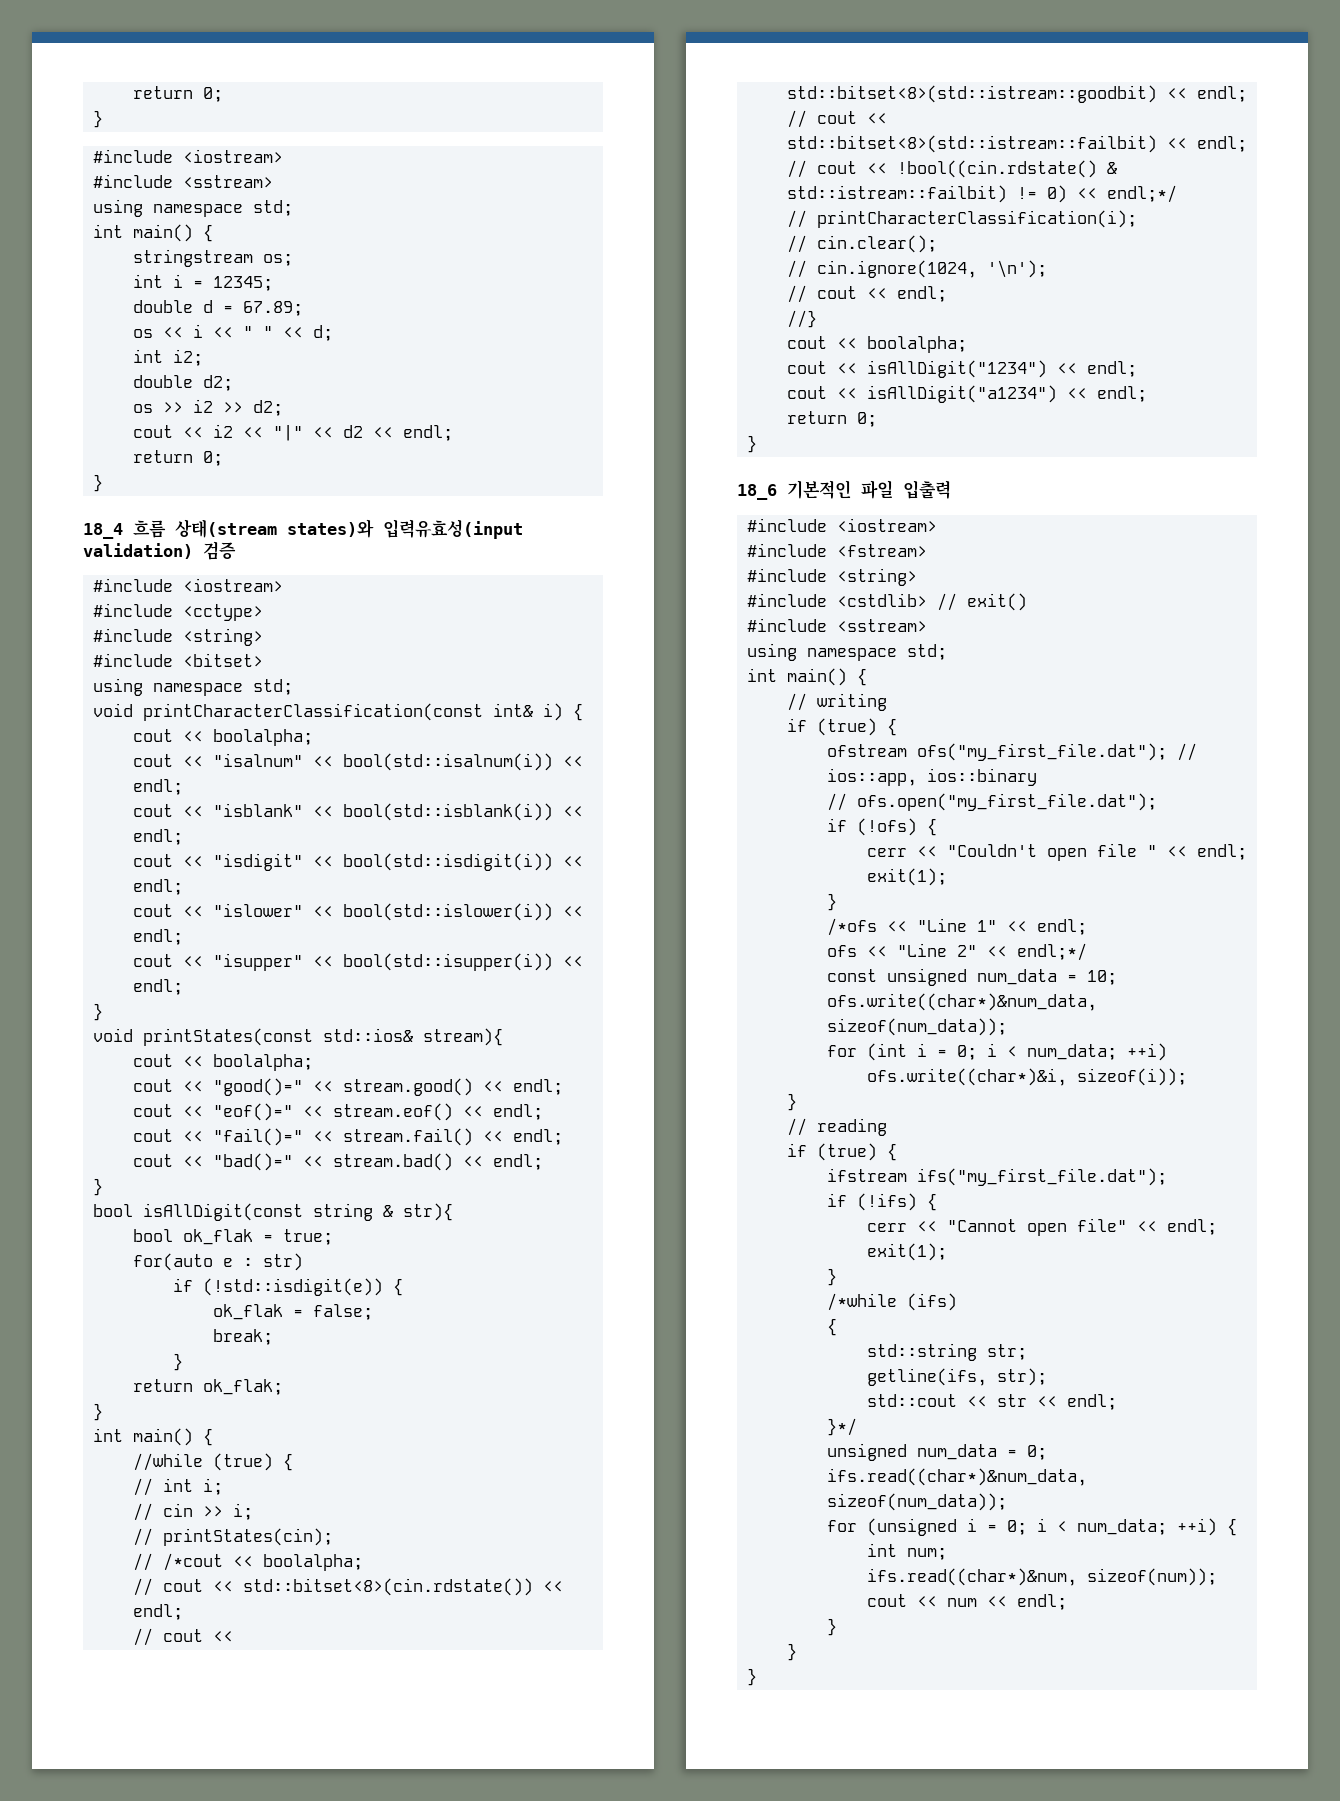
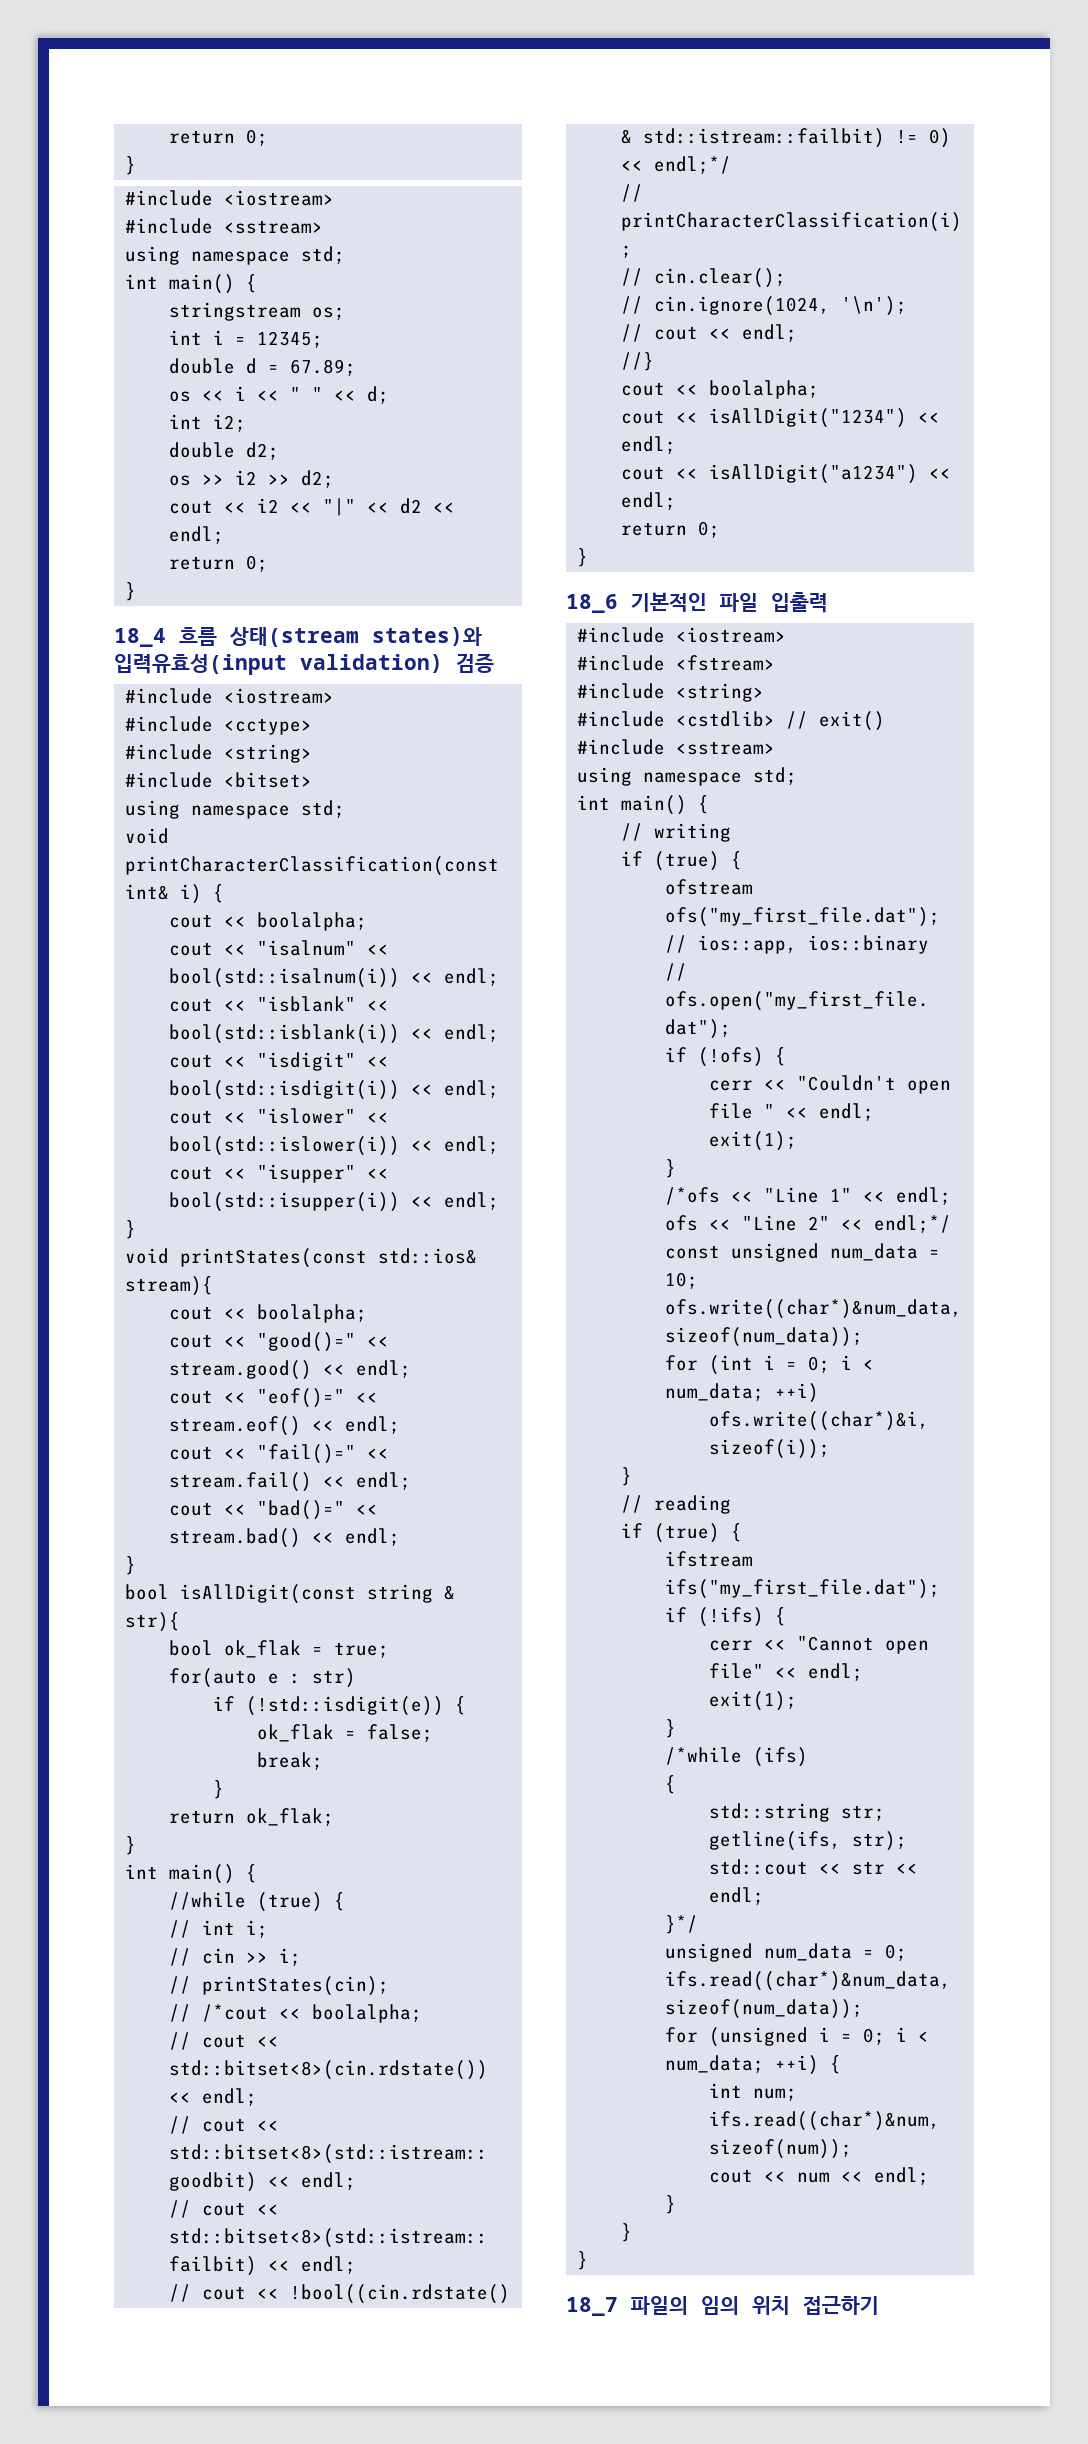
(757, 1677) none -> [566,2296,879,2316] // 18_7 파일의 임의 위치 접근하기

